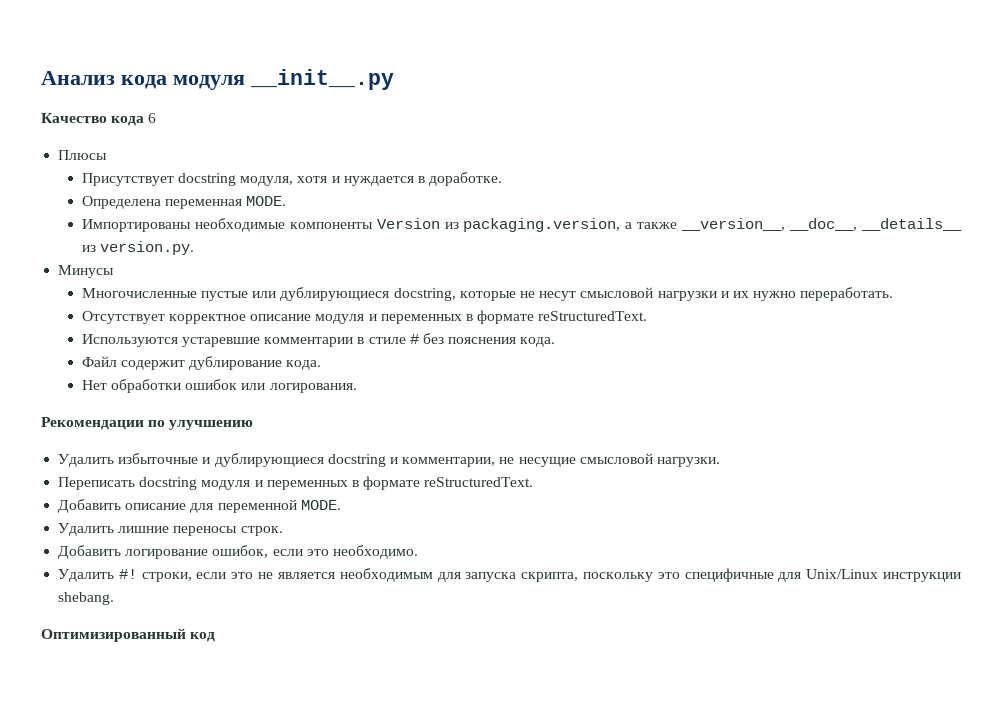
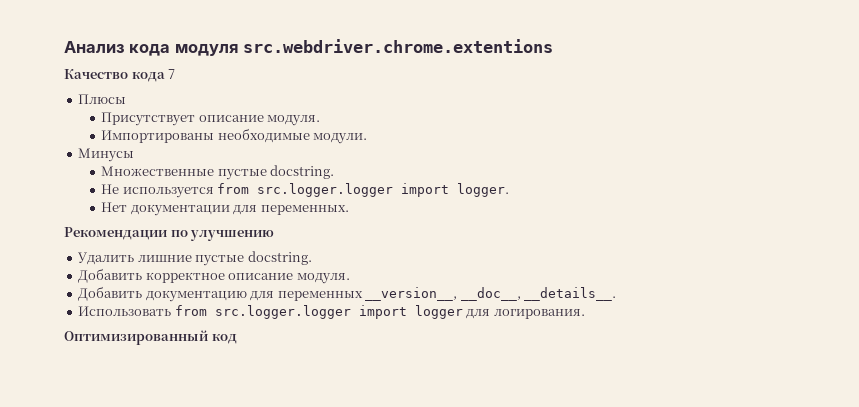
[250,69,394,90] __init__.py -> [243,39,554,53] src.webdriver.chrome.extentions
[148,113,157,123] 6 -> [168,69,176,79] 7
[178,172,503,186] [81,196,287,209] [81,218,962,232] [81,241,195,255] [58,265,115,278] [81,287,894,301] [81,310,648,324] [81,333,556,347] [81,356,322,370] [81,379,357,393] [41,417,254,430] [58,453,720,467] [58,476,534,490] [58,499,341,513] [58,523,283,536] [58,545,418,559] [58,568,962,582] [58,592,115,605] docstring модуля, хотя и нуждается в доработке. // Определена переменная MODE. // Импортированы необходимые компоненты Version из packaging.version, а также __version__, __doc__, __details__ из version.py. // Минусы // Многочисленные пустые или дублирующиеся docstring, которые не несут смысловой нагрузки и их нужно переработать. // Отсутствует корректное описание модуля и переменных в формате reStructuredText. // Используются устаревшие комментарии в стиле # без пояснения кода. // Файл содержит дублирование кода. // Нет обработки ошибок или логирования. // Рекомендации по улучшению // Удалить избыточные и дублирующиеся docstring и комментарии, не несущие смысловой нагрузки. // Переписать docstring модуля и переменных в формате reStructuredText. // Добавить описание для переменной MODE. // Удалить лишние переносы строк. // Добавить логирование ошибок, если это необходимо. // Удалить #! строки, если это не является необходимым для запуска скрипта, поскольку это специфичные для Unix/Linux инструкции shebang. -> [198,115,321,126] [101,128,368,144] [78,148,135,162] [101,165,335,180] [101,183,510,198] [101,202,349,216] [64,227,275,241] [77,251,312,266] [78,268,350,284] [78,286,617,302] [78,305,585,319] описание модуля. // Импортированы необходимые модули. // Минусы // Множественные пустые docstring. // Не используется from src.logger.logger import logger. // Нет документации для переменных. // Рекомендации по улучшению // Удалить лишние пустые docstring. // Добавить корректное описание модуля. // Добавить документацию для переменных __version__, __doc__, __details__. // Использовать from src.logger.logger import logger для логирования.

